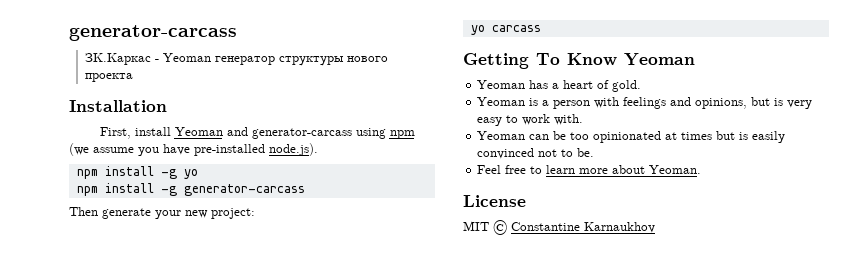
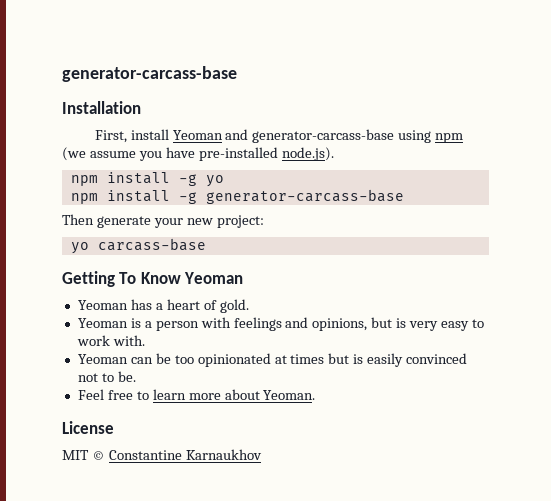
[69,25,237,41] [84,53,388,66] [84,73,133,82] generator-carcass // ЗК.Каркас - Yeoman генератор структуры нового проекта -> [62,66,237,82] generator-carcass-base
[251,128,352,139] generator-carcass -> [252,129,395,143] generator-carcass-base
[183,184,305,196] generator-carcass -> [205,189,404,204] generator-carcass-base
[491,25,541,32] carcass -> [97,238,206,251] carcass-base

